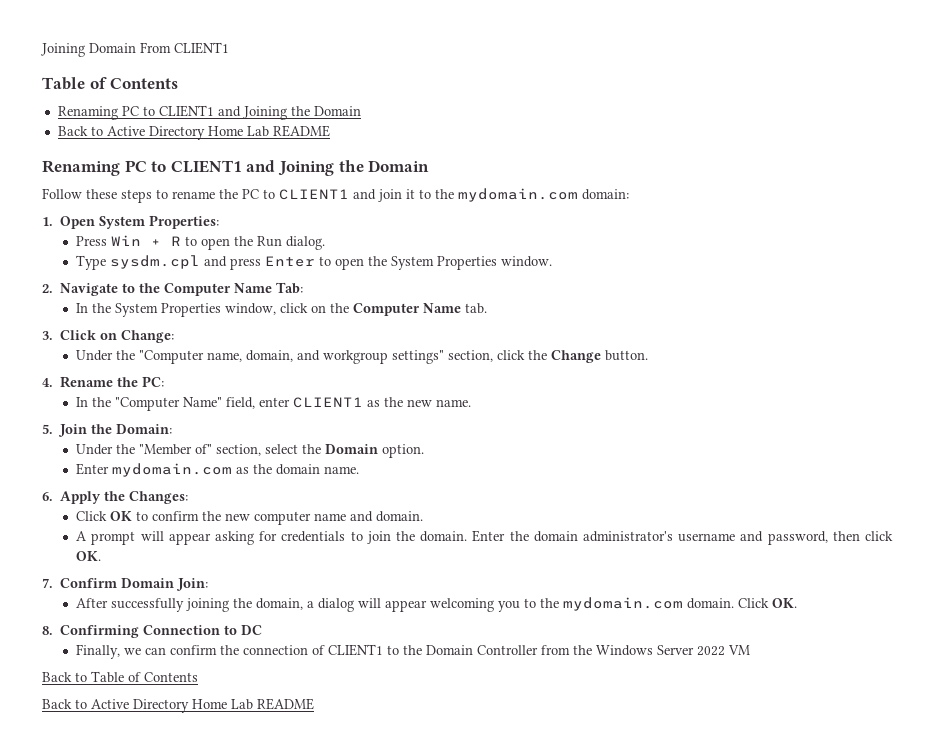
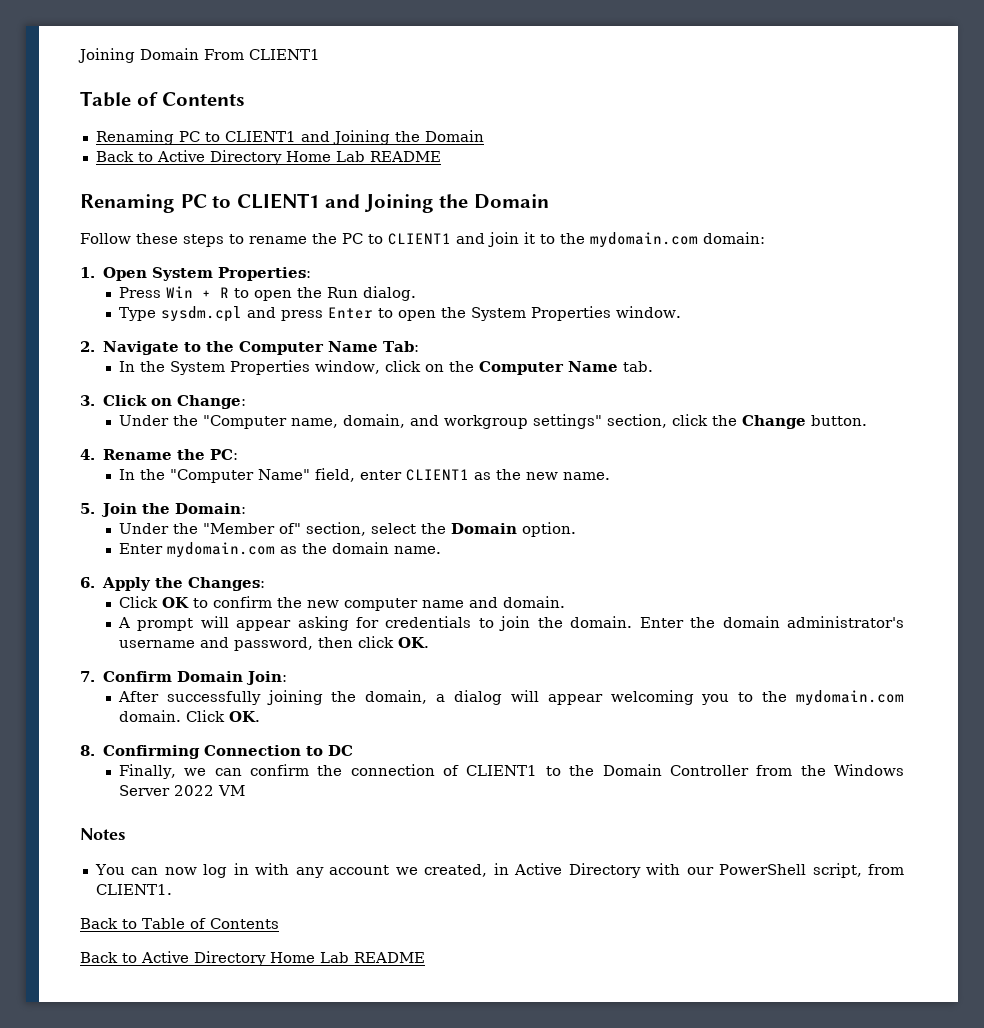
(751, 650) none -> [80,828,126,840] [94,863,905,878] [95,884,172,895] // Notes // You can now log in with any account we created, in Active Directory with our PowerShell script, from CLIENT1.

